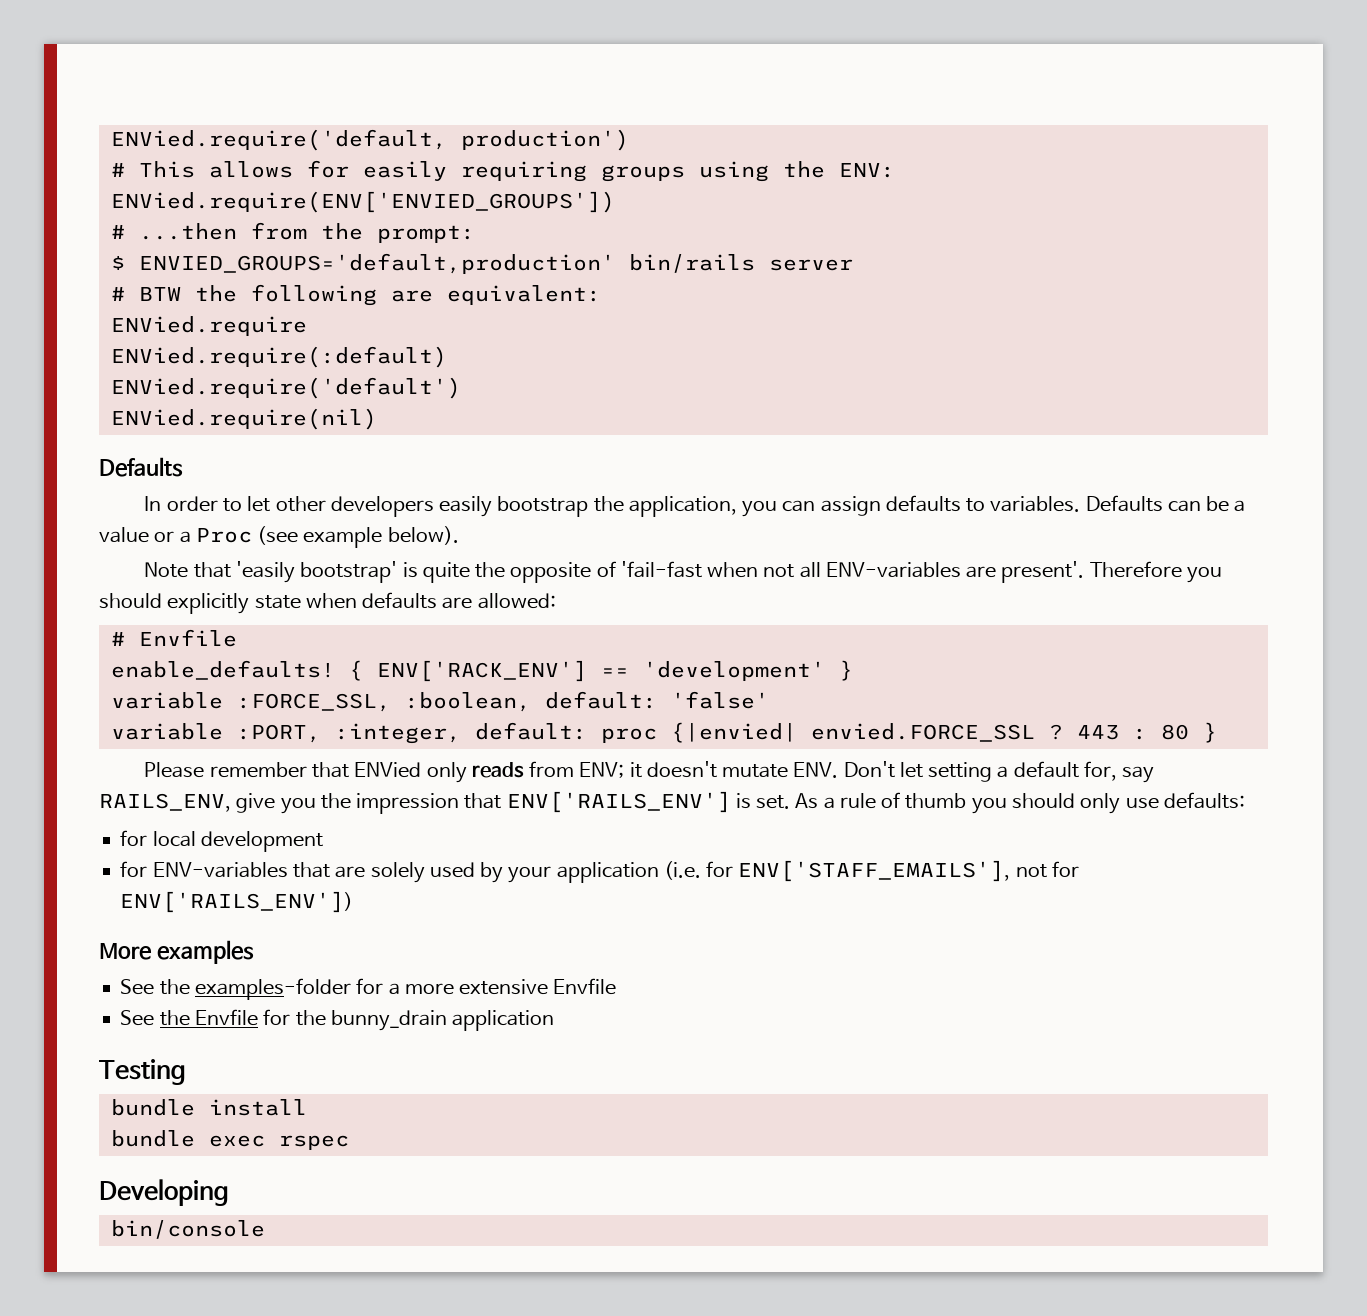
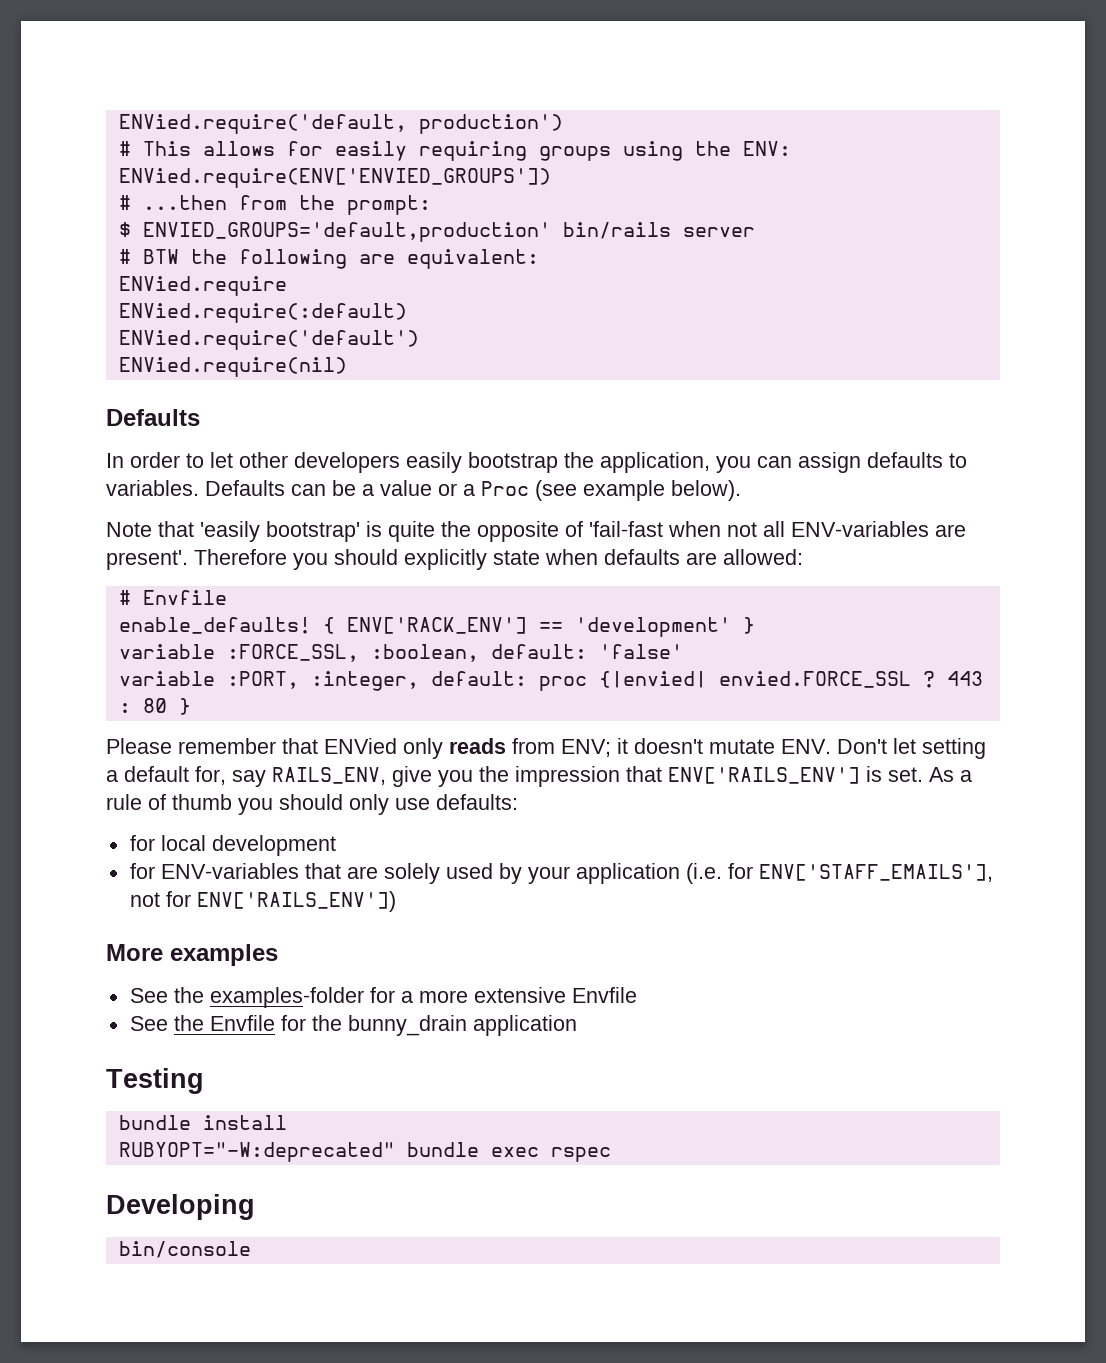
(307, 1107) none -> [118,1142,395,1162] RUBYOPT="-W:deprecated"

